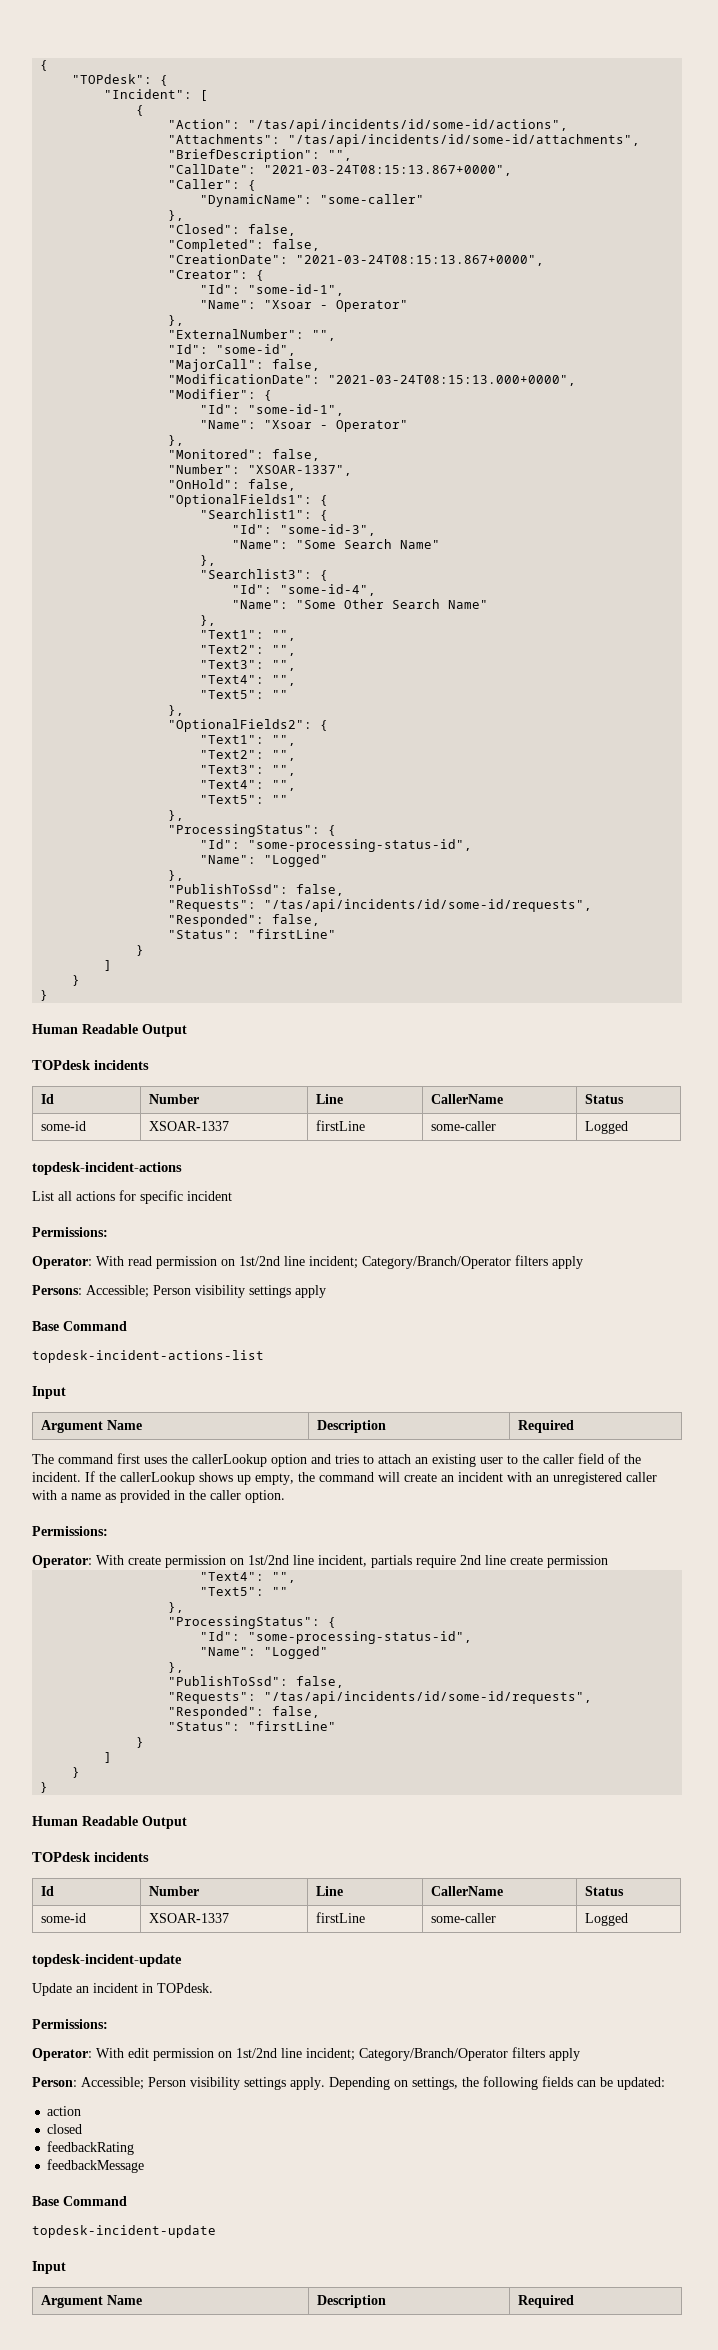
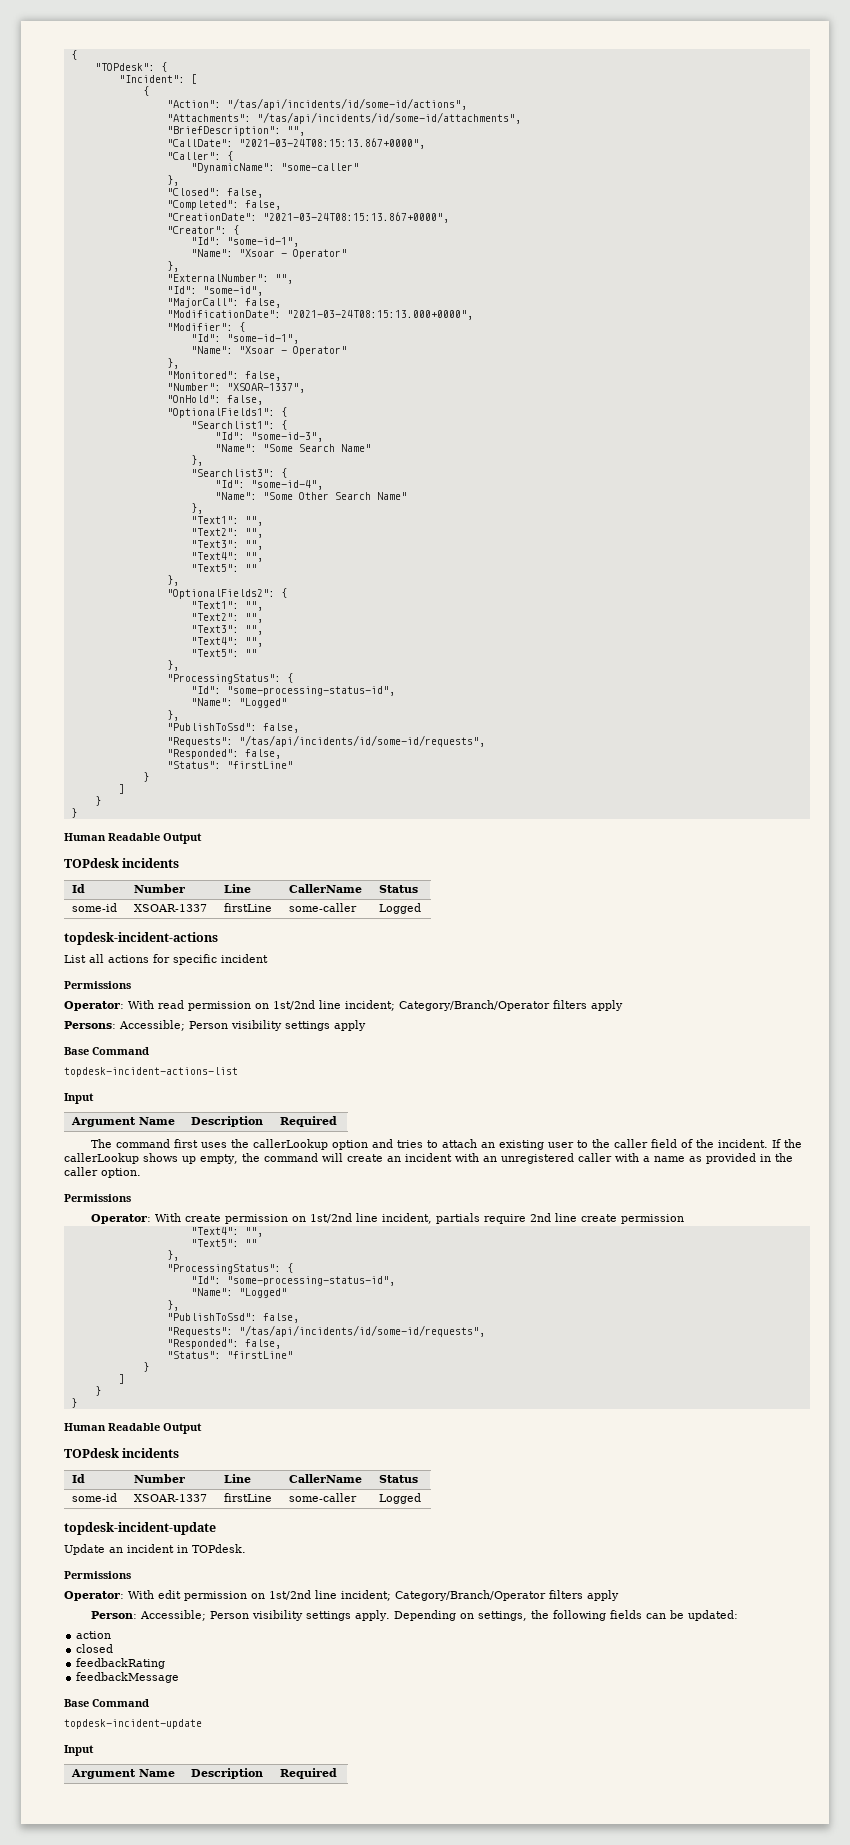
[32,1227,108,1237] Permissions: -> [64,981,131,989] Permissions
[32,1526,108,1536] Permissions: -> [64,1194,131,1202] Permissions
[32,2019,108,2029] Permissions: -> [64,1571,131,1579] Permissions

